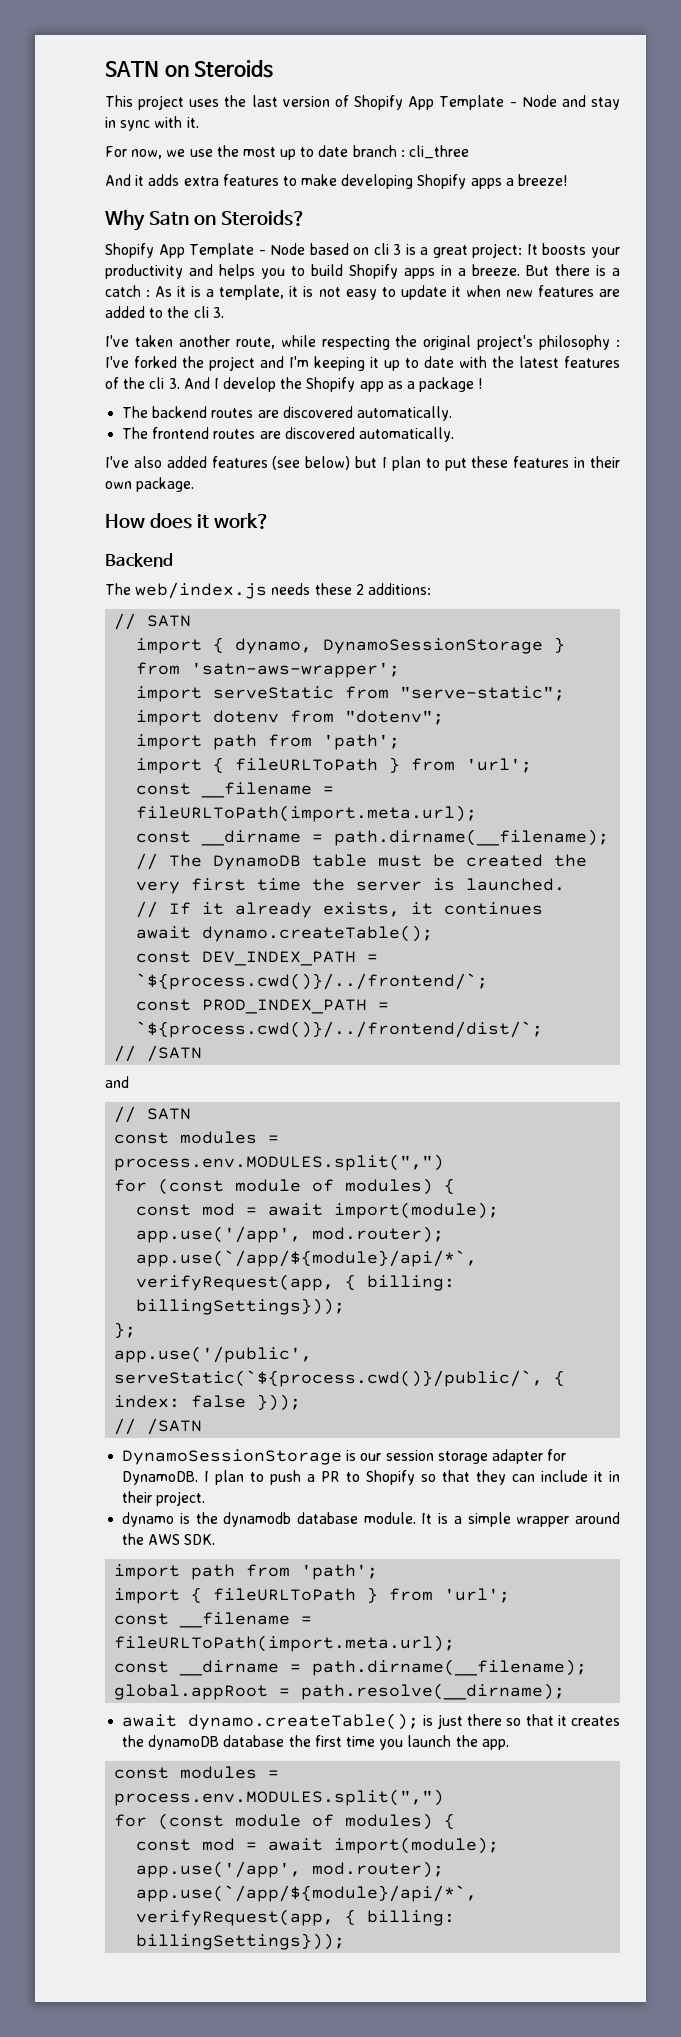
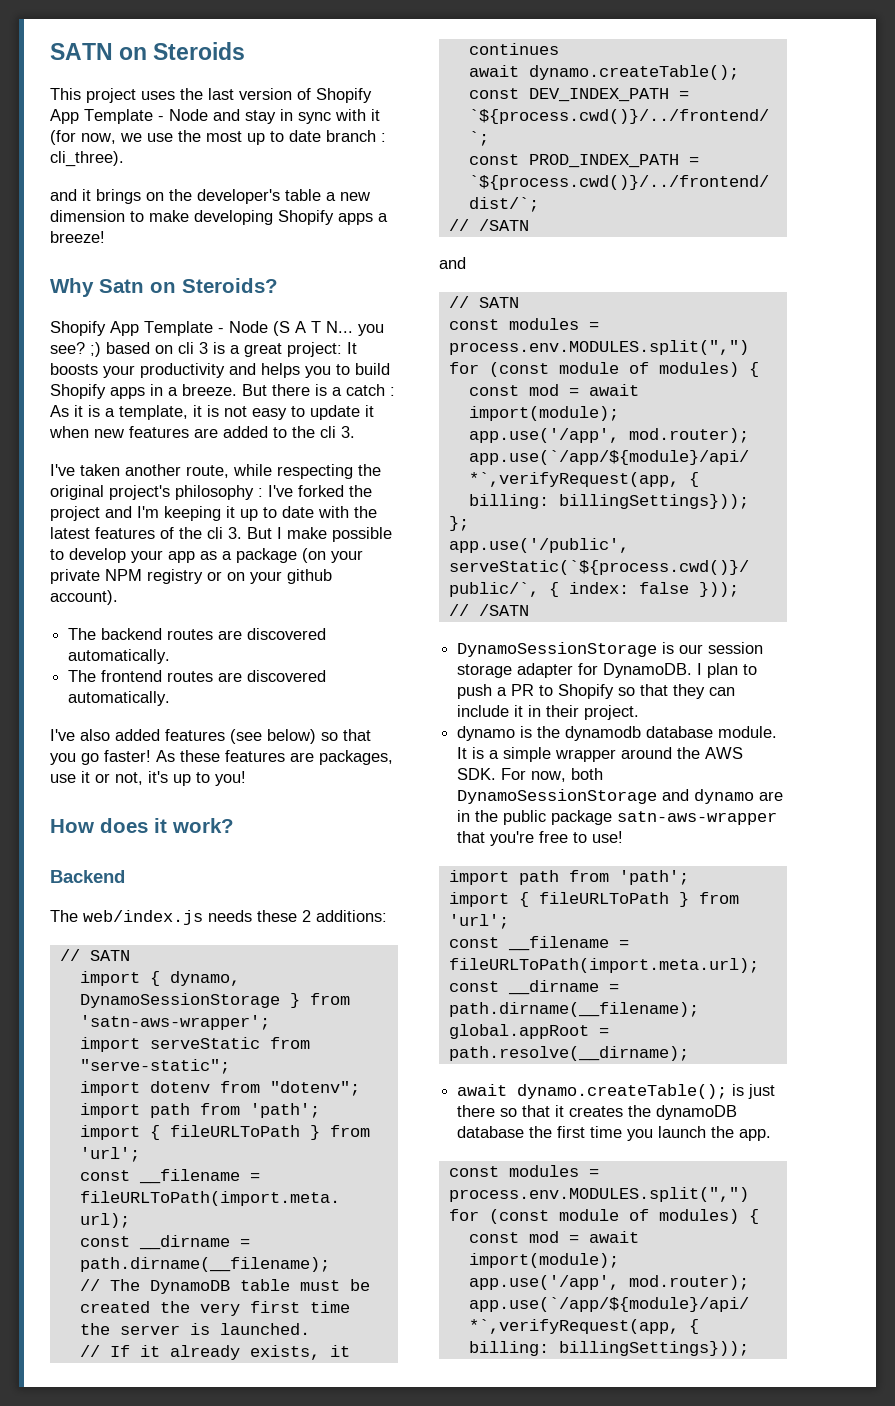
[186,117,199,128] [105,146,127,157] it. // For -> [371,109,380,121] [50,130,76,145] it (for
[409,145,470,159] [105,174,279,186] cli_three // And it adds extra features -> [50,151,124,167] [50,189,370,204] [50,210,125,222] cli_three). // and it brings on the developer's table a new dimension
(306, 249) none -> [273,321,384,336] [50,342,101,357] (S A T N... you see? ;)
[183,377,483,392] And I develop the Shopify app as a package ! -> [247,527,392,542] [50,548,363,563] [50,569,332,584] [50,590,118,605] But I make possible to develop your app as a package (on your private NPM registry or on your github account).
[355,456,620,471] [105,477,195,492] but I plan to put these features in their own package. -> [321,729,371,741] [50,750,393,765] [50,771,246,786] so that you go faster! As these features are packages, use it or not, it's up to you!
(216, 1539) none -> [501,768,604,782] [457,789,784,804] [457,810,778,825] [457,831,624,846] For now, both DynamoSessionStorage and dynamo are in the public package satn-aws-wrapper that you're free to use!

